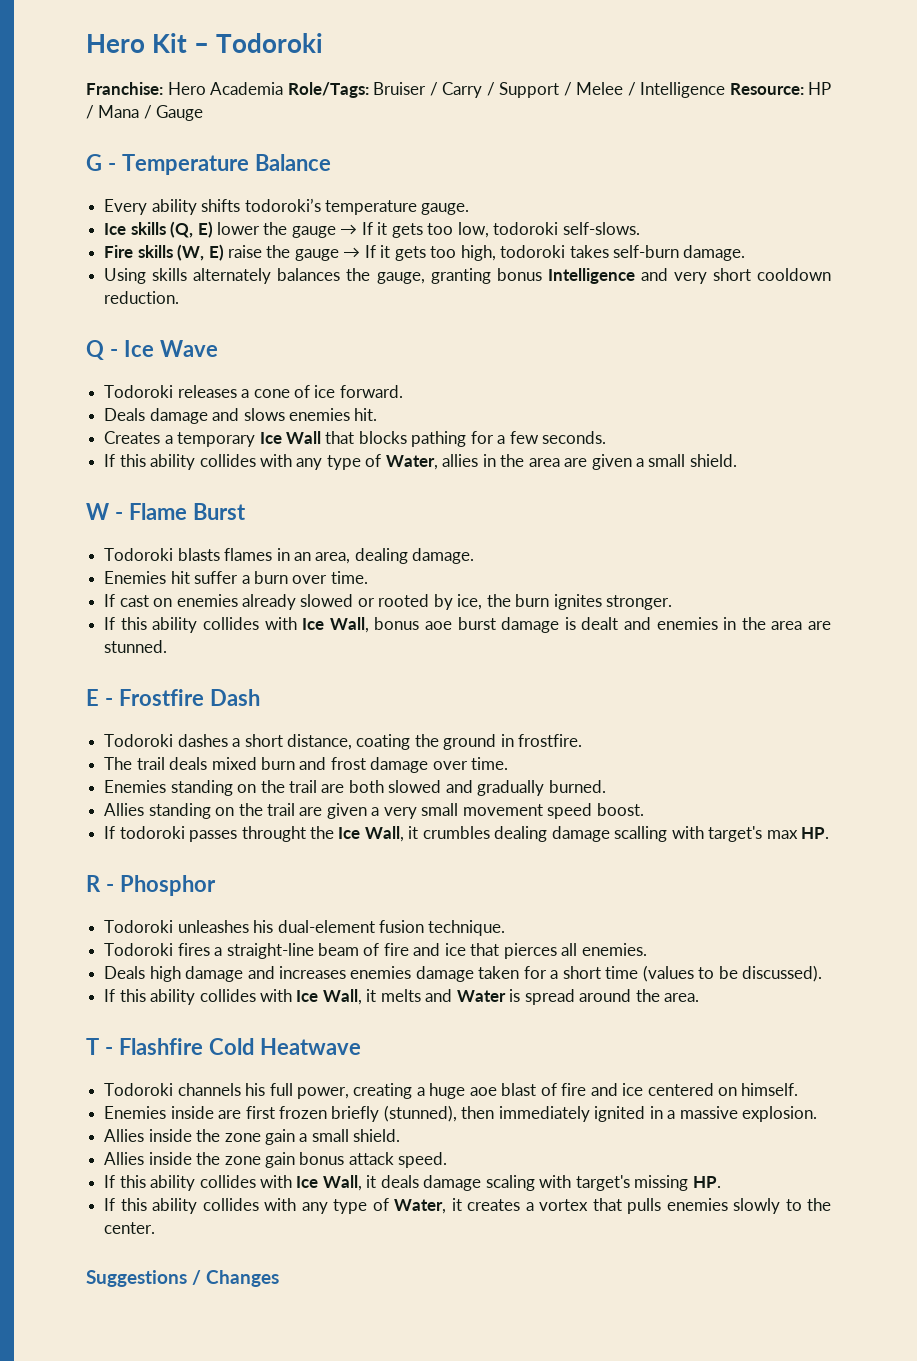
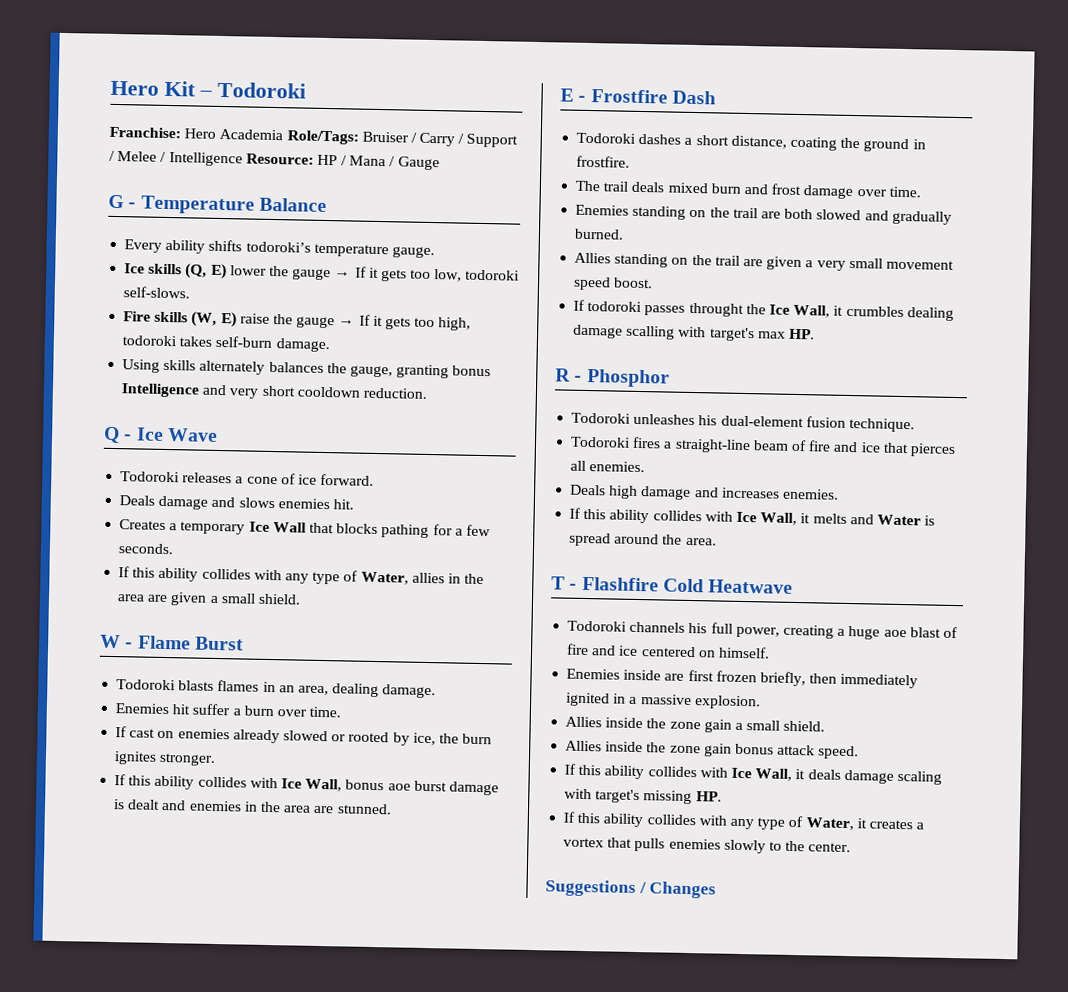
[350,965,822,982] enemies damage taken for a short time (values to be discussed). -> [781,488,839,500] enemies.
[331,1105,457,1122] briefly (stunned), -> [759,671,806,687] briefly,

